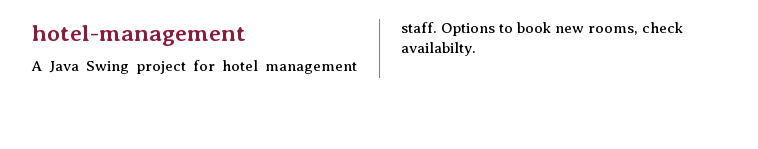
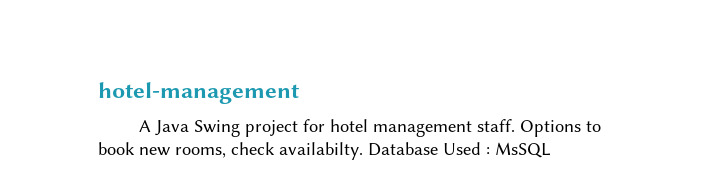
(476, 49) none -> [368,142,551,158] Database Used : MsSQL

